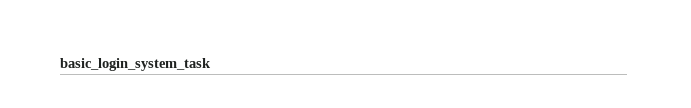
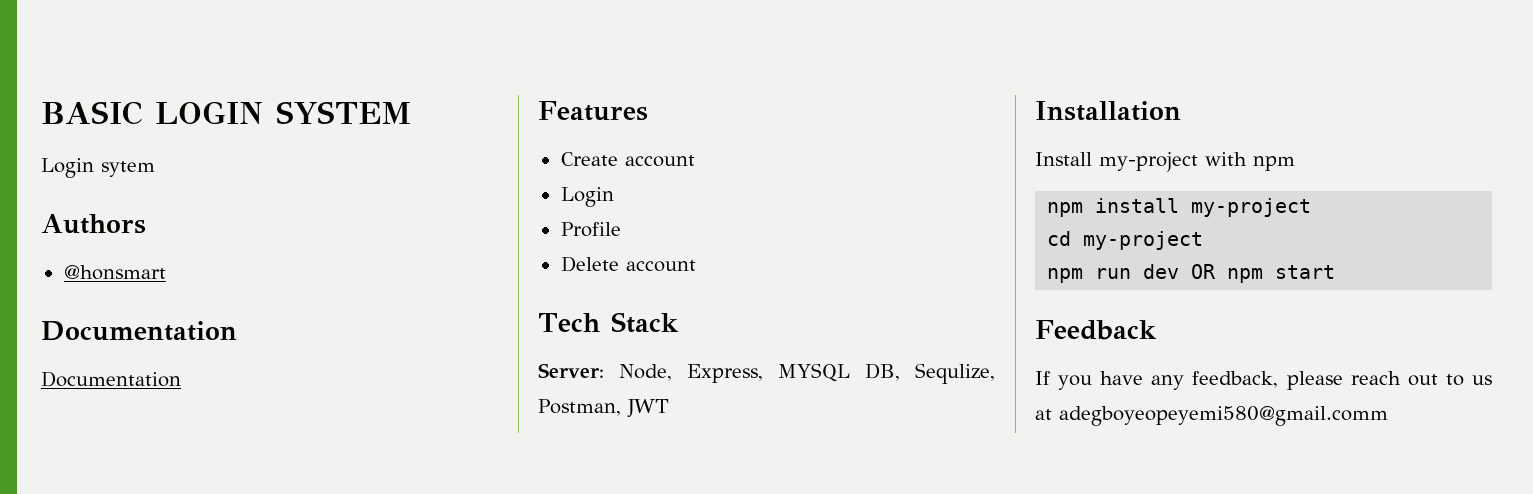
[60,58,211,71] basic_login_system_task -> [41,101,412,125] [41,158,155,178] [41,214,146,234] [63,265,166,280] [41,321,237,341] [41,371,181,387] [538,101,648,121] [560,152,695,167] [560,187,614,207] [560,222,621,237] [560,256,696,272] [538,312,679,333] [538,363,995,384] [538,399,669,418] [1035,101,1181,121] [1035,152,1295,172] [1047,198,1312,217] [1047,231,1204,250] [1047,264,1336,283] [1035,320,1157,340] [1035,371,1492,390] [1035,406,1388,426] BASIC LOGIN SYSTEM // Login sytem // Authors // @honsmart // Documentation // Documentation // Features // Create account // Login // Profile // Delete account // Tech Stack // Server: Node, Express, MYSQL DB, Sequlize, Postman, JWT // Installation // Install my-project with npm // npm install my-project // cd my-project // npm run dev OR npm start // Feedback // If you have any feedback, please reach out to us at adegboyeopeyemi580@gmail.comm

